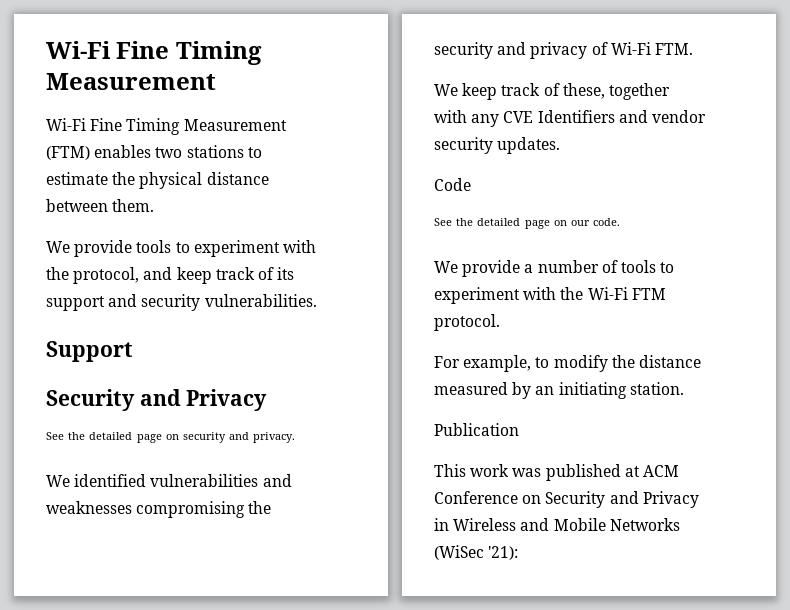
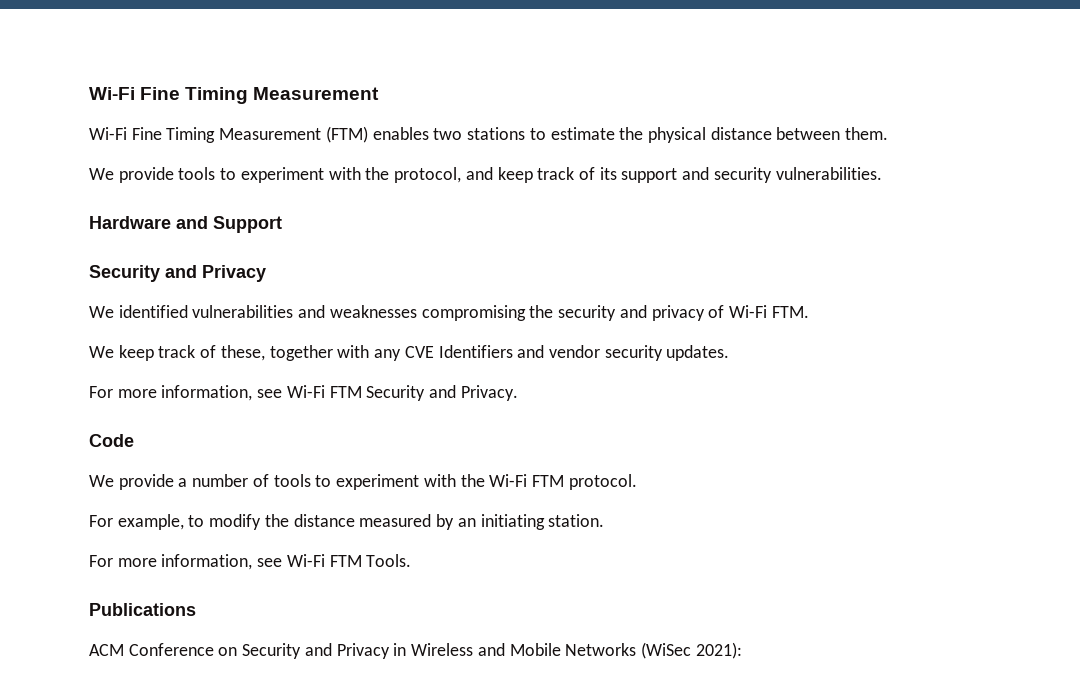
(317, 300) none -> [89,216,208,229] Hardware and
[46,432,296,443] // See the detailed page on security and privacy. -> (266, 273) none
[434,178,471,191] [434,218,621,229] Code // See the detailed page on our code. -> [89,385,518,401] [89,434,134,447] For more information, see Wi-Fi FTM Security and Privacy. // Code
[434,423,519,436] [434,464,640,481] Publication // This work was published at -> [89,554,412,570] [89,603,196,616] For more information, see Wi-Fi FTM Tools. // Publications //
[488,546,519,560] '21): -> [695,642,742,659] 2021):

